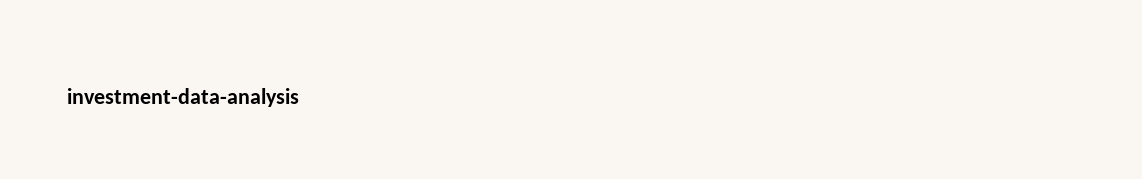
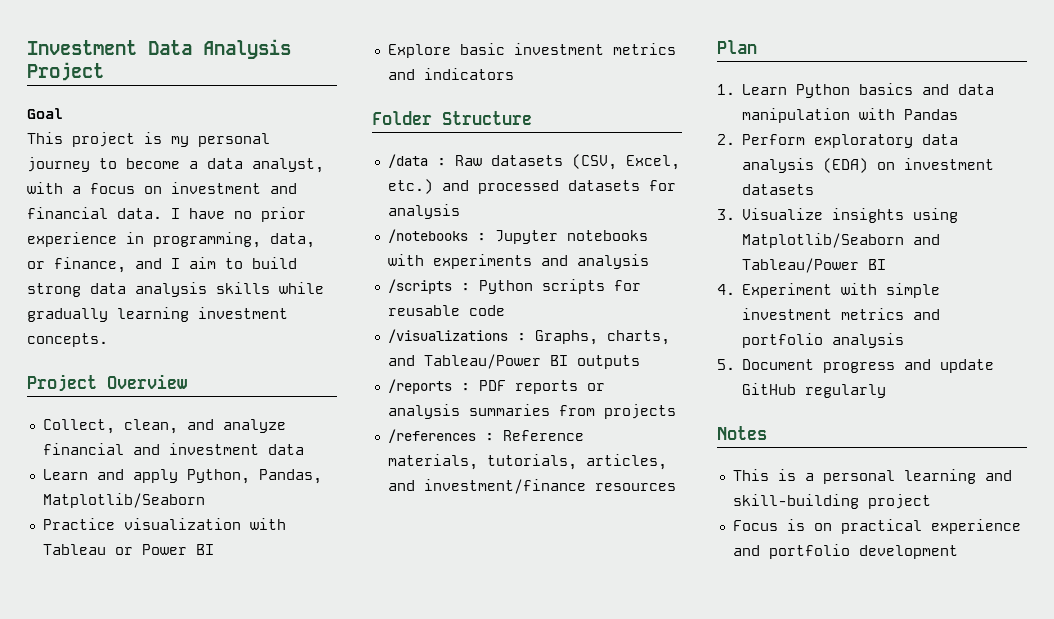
[67,88,299,107] investment-data-analysis -> [27,39,291,59] [27,62,104,81] [27,108,63,119] [27,132,270,147] [27,157,324,173] [27,182,297,194] [27,207,306,222] [27,232,315,248] [27,257,297,273] [27,282,324,297] [27,307,288,322] [27,333,108,347] [27,374,187,392] [42,419,286,434] [42,443,304,455] [42,469,322,484] [42,493,205,508] [42,518,286,530] [42,544,214,555] [387,43,676,58] [387,68,514,80] [372,111,532,125] [387,154,680,170] [387,179,676,194] [387,204,460,219] [387,229,648,244] [387,254,649,269] [387,279,641,294] [387,305,505,316] [387,329,670,345] [387,354,640,369] [387,379,605,394] [387,404,676,419] [387,429,584,443] [387,454,667,470] [387,479,676,494] [717,40,757,54] [717,83,995,98] [742,108,959,123] [717,134,959,148] [742,158,995,173] [742,184,815,195] [717,208,959,223] [742,233,941,248] [742,258,887,273] [717,283,941,298] [742,308,941,320] [742,333,905,348] [717,359,995,373] [742,383,887,398] [717,426,767,440] [732,469,1012,484] [732,494,931,509] [732,519,1021,534] [732,544,958,559] Investment Data Analysis Project // Goal // This project is my personal journey to become a data analyst, with a focus on investment and financial data. I have no prior experience in programming, data, or finance, and I aim to build strong data analysis skills while gradually learning investment concepts. // Project Overview // Collect, clean, and analyze financial and investment data // Learn and apply Python, Pandas, Matplotlib/Seaborn // Practice visualization with Tableau or Power BI // Explore basic investment metrics and indicators // Folder Structure // /data : Raw datasets (CSV, Excel, etc.) and processed datasets for analysis // /notebooks : Jupyter notebooks with experiments and analysis // /scripts : Python scripts for reusable code // /visualizations : Graphs, charts, and Tableau/Power BI outputs // /reports : PDF reports or analysis summaries from projects // /references : Reference materials, tutorials, articles, and investment/finance resources // Plan // 1. Learn Python basics and data manipulation with Pandas // 2. Perform exploratory data analysis (EDA) on investment datasets // 3. Visualize insights using Matplotlib/Seaborn and Tableau/Power BI // 4. Experiment with simple investment metrics and portfolio analysis // 5. Document progress and update GitHub regularly // Notes // This is a personal learning and skill-building project // Focus is on practical experience and portfolio development

